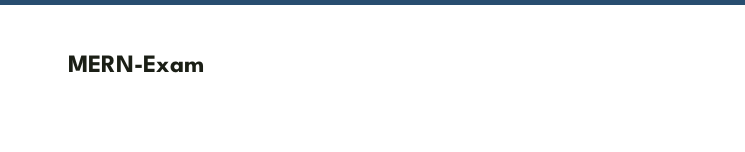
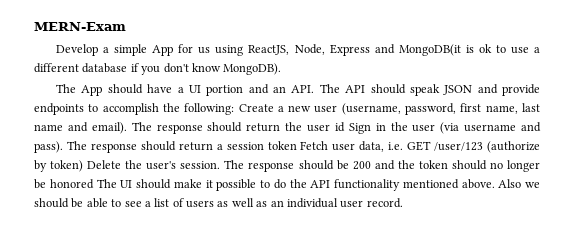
(204, 64) none -> [56,44,541,56] [34,63,282,75] [56,84,541,96] [34,103,541,115] [34,122,541,134] [34,141,540,153] [34,160,540,172] [34,179,540,191] [34,198,403,208] // Develop a simple App for us using ReactJS, Node, Express and MongoDB(it is ok to use a different database if you don't know MongoDB). // The App should have a UI portion and an API. The API should speak JSON and provide endpoints to accomplish the following: Create a new user (username, password, first name, last name and email). The response should return the user id Sign in the user (via username and pass). The response should return a session token Fetch user data, i.e. GET /user/123 (authorize by token) Delete the user's session. The response should be 200 and the token should no longer be honored The UI should make it possible to do the API functionality mentioned above. Also we should be able to see a list of users as well as an individual user record.

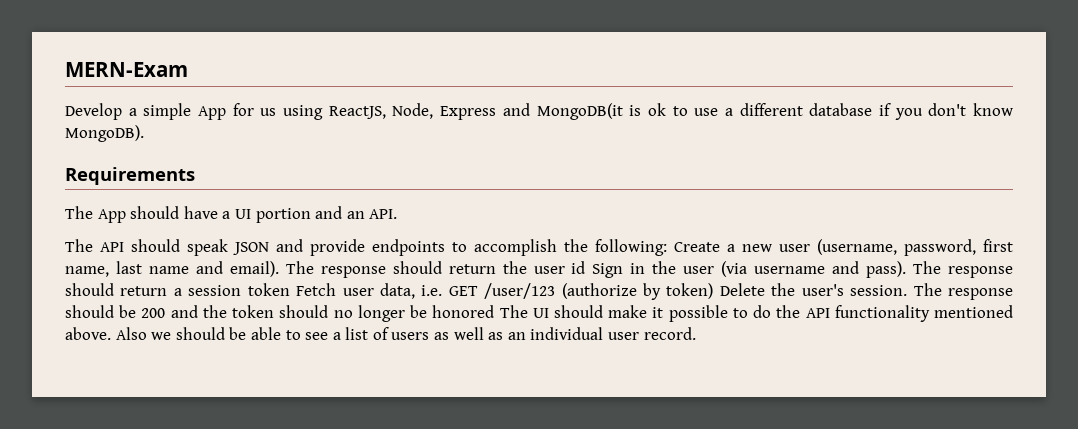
(282, 69) none -> [65,167,195,185] // Requirements
(315, 89) none -> (398, 214) //

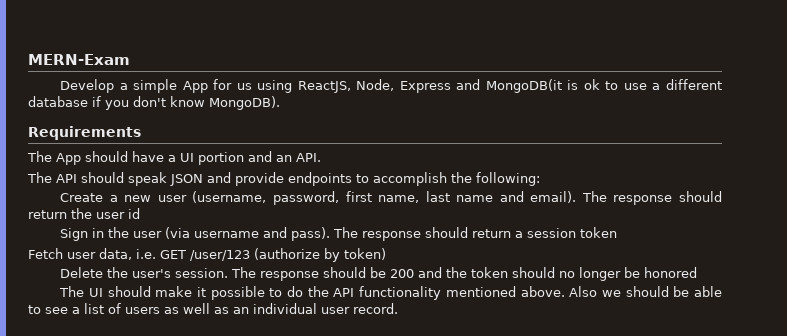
(667, 247) none -> (540, 179) //
(586, 267) none -> (140, 213) //
(290, 289) none -> (618, 232) //
(714, 291) none -> (386, 254) //
(495, 311) none -> (698, 272) //

